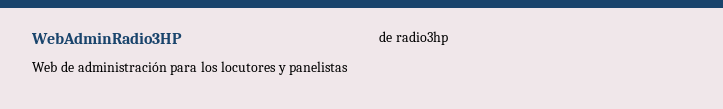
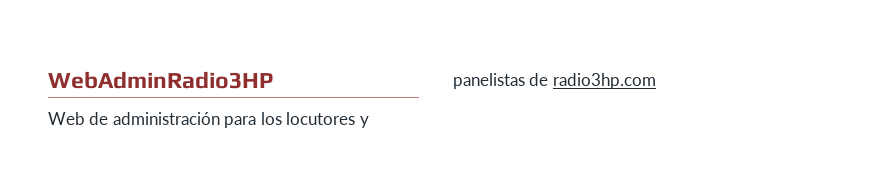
[395,31,448,45] radio3hp -> [552,73,656,89] radio3hp.com

